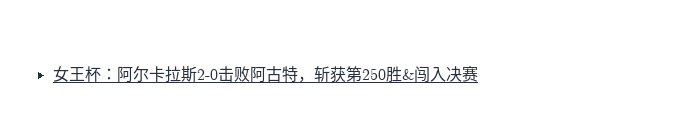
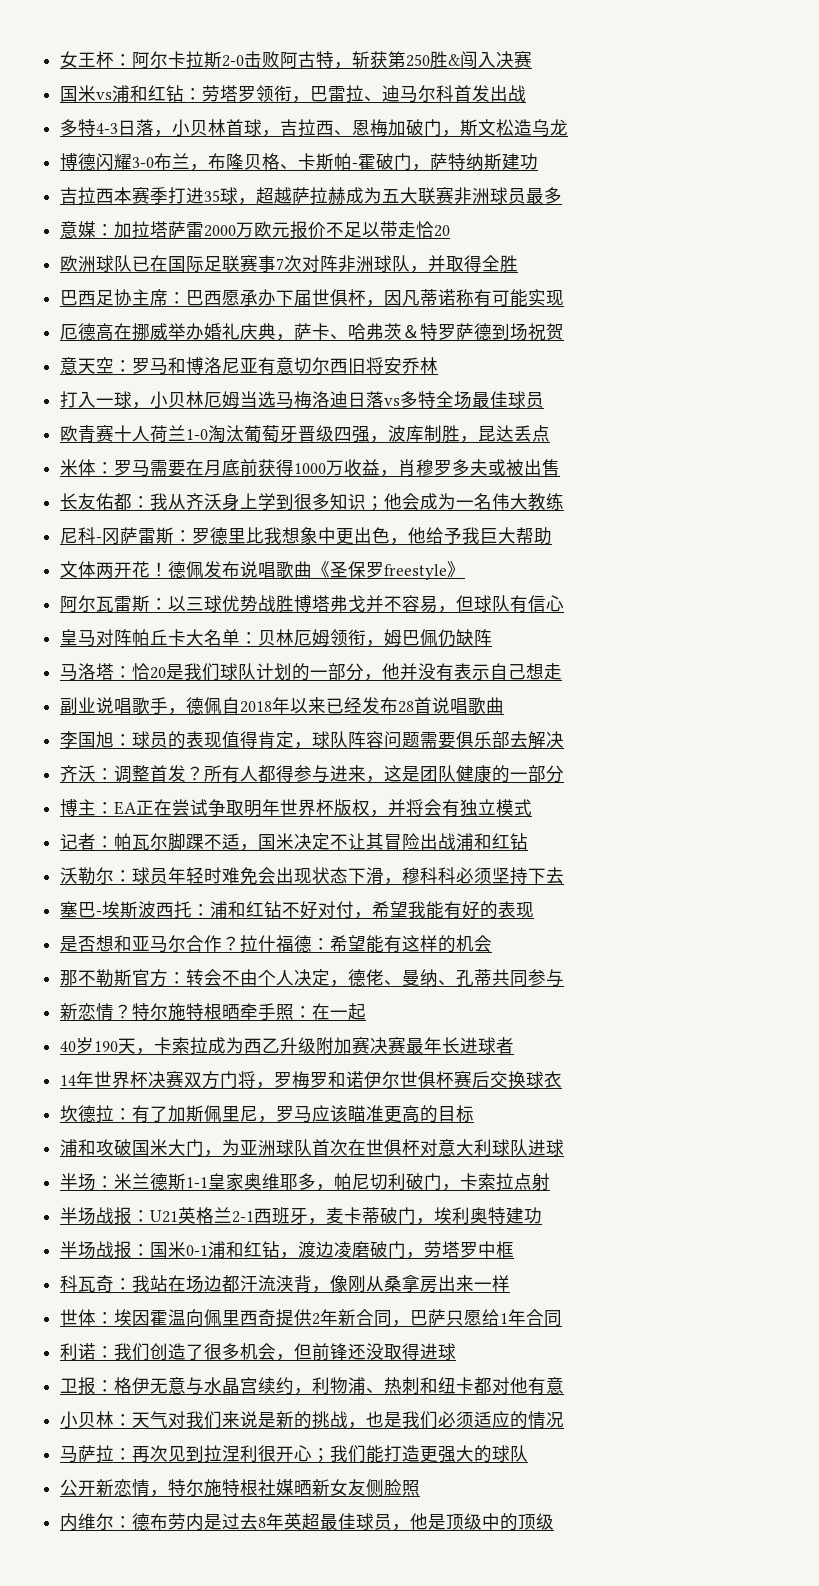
(478, 73) none -> [60,85,527,103] [60,119,569,137] [60,153,539,171] [60,186,563,205] [60,221,451,239] [60,254,519,273] [60,289,565,307] [60,323,565,341] [60,357,439,375] [60,391,545,409] [60,424,551,443] [60,459,561,477] [60,493,565,511] [60,527,553,545] [60,561,466,580] [60,595,565,613] [60,629,493,647] [60,663,563,681] [60,697,505,715] [60,731,565,749] [60,765,565,783] [60,799,533,817] [60,833,529,851] [60,867,565,885] [60,901,535,919] [60,935,493,953] [60,969,565,987] [60,1003,367,1021] [60,1036,515,1055] [60,1070,563,1089] [60,1105,475,1123] [60,1139,565,1157] [60,1173,551,1191] [60,1207,543,1225] [60,1241,515,1259] [60,1275,511,1293] [60,1309,563,1327] [60,1343,457,1361] [60,1377,565,1395] [60,1411,565,1429] [60,1445,529,1463] [60,1479,421,1497] [60,1513,555,1531] // 国米vs浦和红钻：劳塔罗领衔，巴雷拉、迪马尔科首发出战 // 多特4-3日落，小贝林首球，吉拉西、恩梅加破门，斯文松造乌龙 // 博德闪耀3-0布兰，布隆贝格、卡斯帕-霍破门，萨特纳斯建功 // 吉拉西本赛季打进35球，超越萨拉赫成为五大联赛非洲球员最多 // 意媒：加拉塔萨雷2000万欧元报价不足以带走恰20 // 欧洲球队已在国际足联赛事7次对阵非洲球队，并取得全胜 // 巴西足协主席：巴西愿承办下届世俱杯，因凡蒂诺称有可能实现 // 厄德高在挪威举办婚礼庆典，萨卡、哈弗茨＆特罗萨德到场祝贺 // 意天空：罗马和博洛尼亚有意切尔西旧将安乔林 // 打入一球，小贝林厄姆当选马梅洛迪日落vs多特全场最佳球员 // 欧青赛十人荷兰1-0淘汰葡萄牙晋级四强，波库制胜，昆达丢点 // 米体：罗马需要在月底前获得1000万收益，肖穆罗多夫或被出售 // 长友佑都：我从齐沃身上学到很多知识；他会成为一名伟大教练 // 尼科-冈萨雷斯：罗德里比我想象中更出色，他给予我巨大帮助 // 文体两开花！德佩发布说唱歌曲《圣保罗freestyle》 // 阿尔瓦雷斯：以三球优势战胜博塔弗戈并不容易，但球队有信心 // 皇马对阵帕丘卡大名单：贝林厄姆领衔，姆巴佩仍缺阵 // 马洛塔：恰20是我们球队计划的一部分，他并没有表示自己想走 // 副业说唱歌手，德佩自2018年以来已经发布28首说唱歌曲 // 李国旭：球员的表现值得肯定，球队阵容问题需要俱乐部去解决 // 齐沃：调整首发？所有人都得参与进来，这是团队健康的一部分 // 博主：EA正在尝试争取明年世界杯版权，并将会有独立模式 // 记者：帕瓦尔脚踝不适，国米决定不让其冒险出战浦和红钻 // 沃勒尔：球员年轻时难免会出现状态下滑，穆科科必须坚持下去 // 塞巴-埃斯波西托：浦和红钻不好对付，希望我能有好的表现 // 是否想和亚马尔合作？拉什福德：希望能有这样的机会 // 那不勒斯官方：转会不由个人决定，德佬、曼纳、孔蒂共同参与 // 新恋情？特尔施特根晒牵手照：在一起 // 40岁190天，卡索拉成为西乙升级附加赛决赛最年长进球者 // 14年世界杯决赛双方门将，罗梅罗和诺伊尔世俱杯赛后交换球衣 // 坎德拉：有了加斯佩里尼，罗马应该瞄准更高的目标 // 浦和攻破国米大门，为亚洲球队首次在世俱杯对意大利球队进球 // 半场：米兰德斯1-1皇家奥维耶多，帕尼切利破门，卡索拉点射 // 半场战报：U21英格兰2-1西班牙，麦卡蒂破门，埃利奥特建功 // 半场战报：国米0-1浦和红钻，渡边凌磨破门，劳塔罗中框 // 科瓦奇：我站在场边都汗流浃背，像刚从桑拿房出来一样 // 世体：埃因霍温向佩里西奇提供2年新合同，巴萨只愿给1年合同 // 利诺：我们创造了很多机会，但前锋还没取得进球 // 卫报：格伊无意与水晶宫续约，利物浦、热刺和纽卡都对他有意 // 小贝林：天气对我们来说是新的挑战，也是我们必须适应的情况 // 马萨拉：再次见到拉涅利很开心；我们能打造更强大的球队 // 公开新恋情，特尔施特根社媒晒新女友侧脸照 // 内维尔：德布劳内是过去8年英超最佳球员，他是顶级中的顶级

